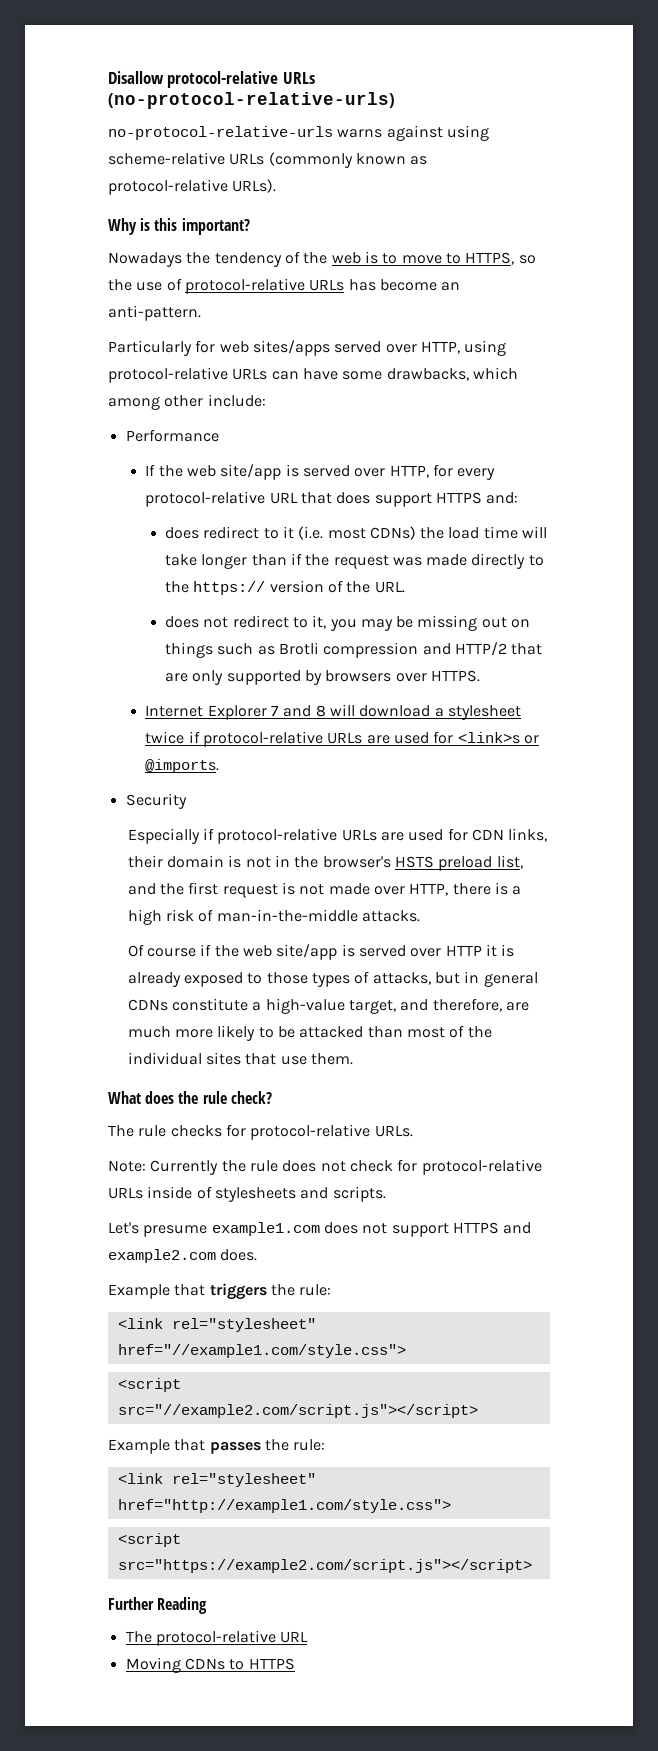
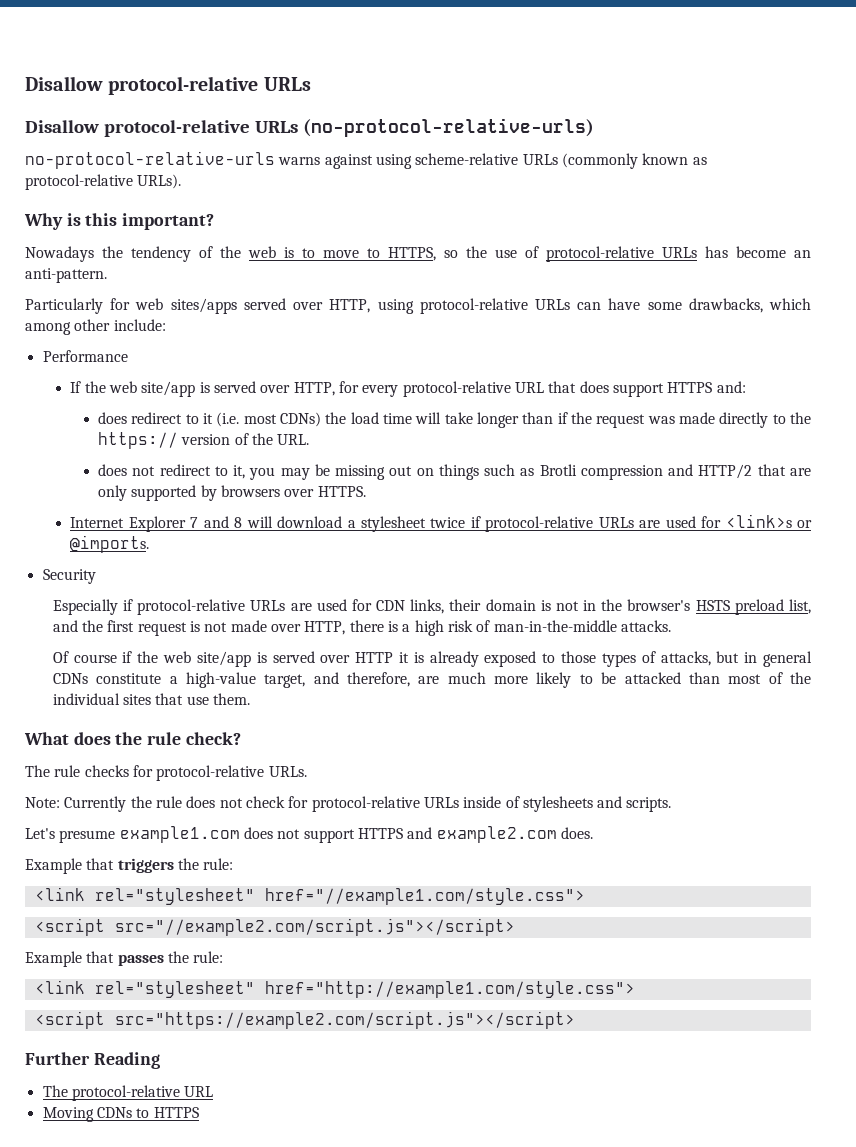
[108,71,315,88] Disallow protocol-relative URLs -> [25,76,311,95] [25,120,298,137] Disallow protocol-relative URLs // Disallow protocol-relative URLs

